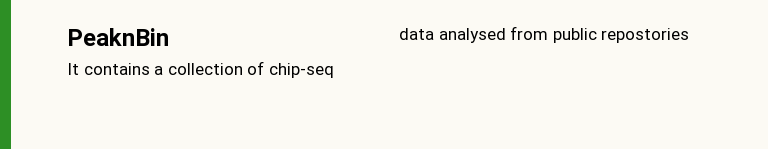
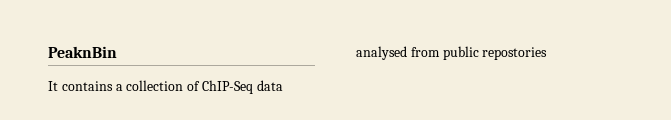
[268,63,334,78] chip-seq -> [201,80,253,94] ChIP-Seq

